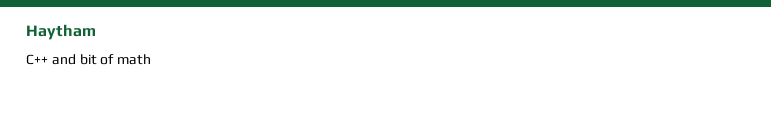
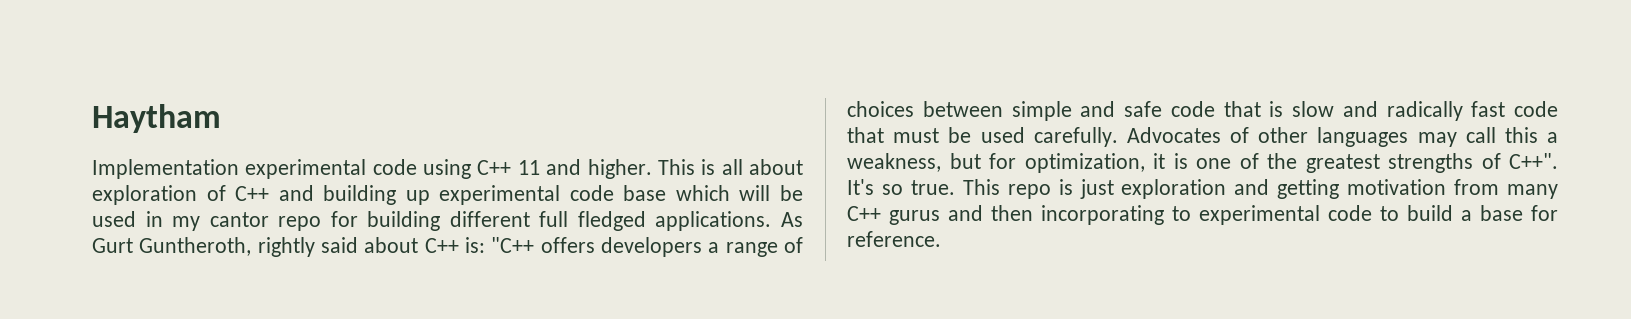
[26,54,152,65] C++ and bit of math -> [92,159,804,179] [92,185,803,205] [92,211,803,231] [92,237,803,257] [847,101,1558,121] [847,127,1558,147] [847,153,1558,173] [847,179,1558,199] [847,205,1558,225] [847,231,941,247] Implementation experimental code using C++ 11 and higher. This is all about exploration of C++ and building up experimental code base which will be used in my cantor repo for building different full fledged applications. As Gurt Guntheroth, rightly said about C++ is: "C++ offers developers a range of choices between simple and safe code that is slow and radically fast code that must be used carefully. Advocates of other languages may call this a weakness, but for optimization, it is one of the greatest strengths of C++". It's so true. This repo is just exploration and getting motivation from many C++ gurus and then incorporating to experimental code to build a base for reference.

